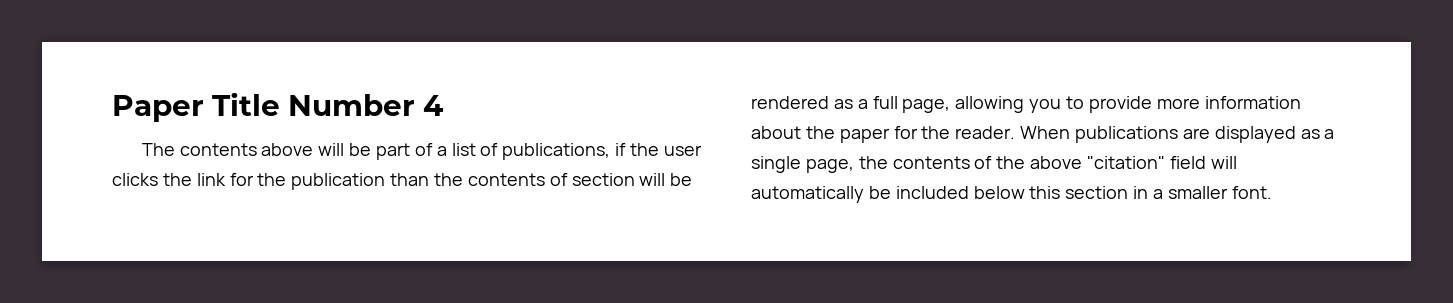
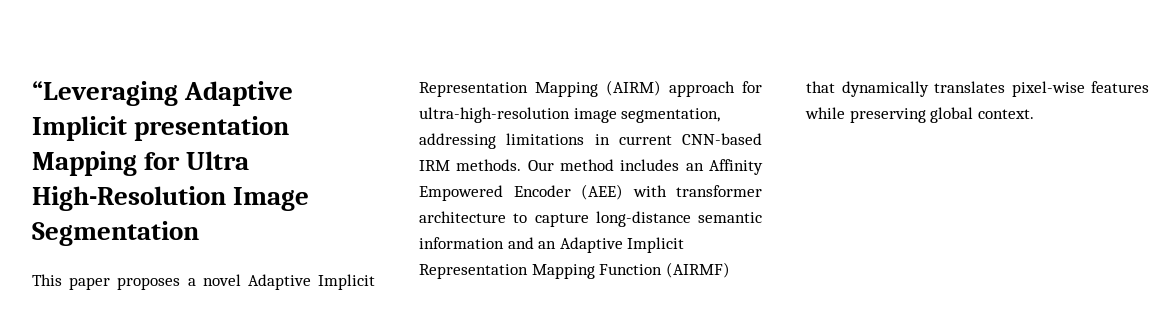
[112,92,444,122] [141,143,702,160] [112,173,693,190] [751,96,1301,113] [751,126,1335,143] [751,156,1237,173] [751,186,1272,203] Paper Title Number 4 // The contents above will be part of a list of publications, if the user clicks the link for the publication than the contents of section will be rendered as a full page, allowing you to provide more information about the paper for the reader. When publications are displayed as a single page, the contents of the above "citation" field will automatically be included below this section in a smaller font. -> [32,81,294,106] [32,116,290,141] [32,151,250,176] [32,186,310,211] [32,221,199,246] [32,274,375,290] [419,80,762,97] [419,107,721,123] [419,133,762,149] [419,159,763,175] [419,184,762,201] [419,211,762,227] [419,237,685,253] [419,262,730,279] [806,81,1149,97] [805,107,1034,123] “Leveraging Adaptive Implicit presentation Mapping for Ultra High-Resolution Image Segmentation // This paper proposes a novel Adaptive Implicit Representation Mapping (AIRM) approach for ultra-high-resolution image segmentation, addressing limitations in current CNN-based IRM methods. Our method includes an Affinity Empowered Encoder (AEE) with transformer architecture to capture long-distance semantic information and an Adaptive Implicit Representation Mapping Function (AIRMF) that dynamically translates pixel-wise features while preserving global context.

